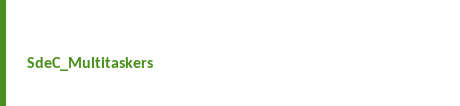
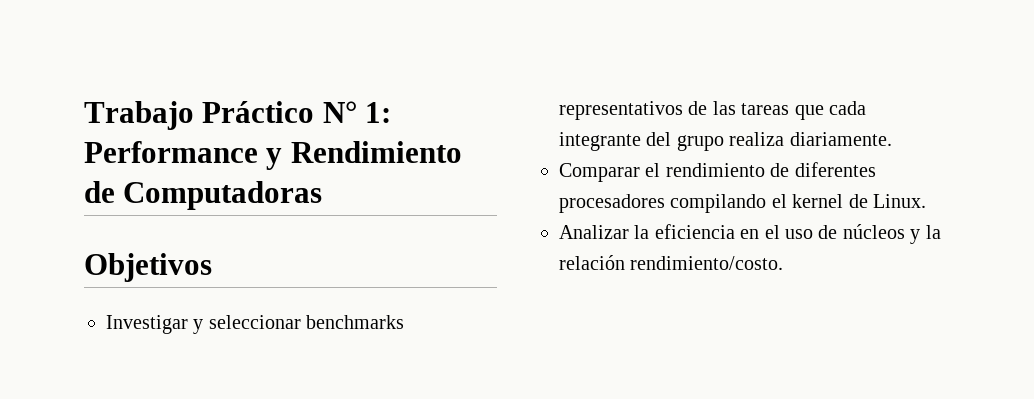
[27,57,153,71] SdeC_Multitaskers -> [84,101,392,130] [84,141,462,170] [84,181,323,210] [84,253,212,282] [106,315,405,334] [559,101,866,120] [559,132,892,151] [559,162,876,182] [559,194,926,213] [559,224,941,244] [559,255,784,270] Trabajo Práctico N° 1: Performance y Rendimiento de Computadoras // Objetivos // Investigar y seleccionar benchmarks representativos de las tareas que cada integrante del grupo realiza diariamente. // Comparar el rendimiento de diferentes procesadores compilando el kernel de Linux. // Analizar la eficiencia en el uso de núcleos y la relación rendimiento/costo.

